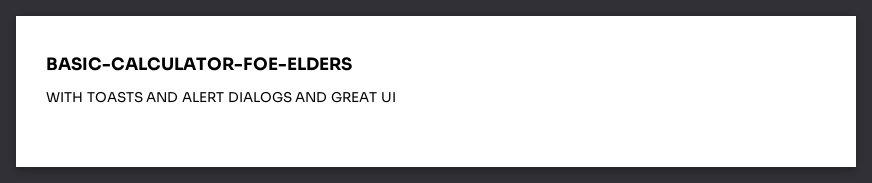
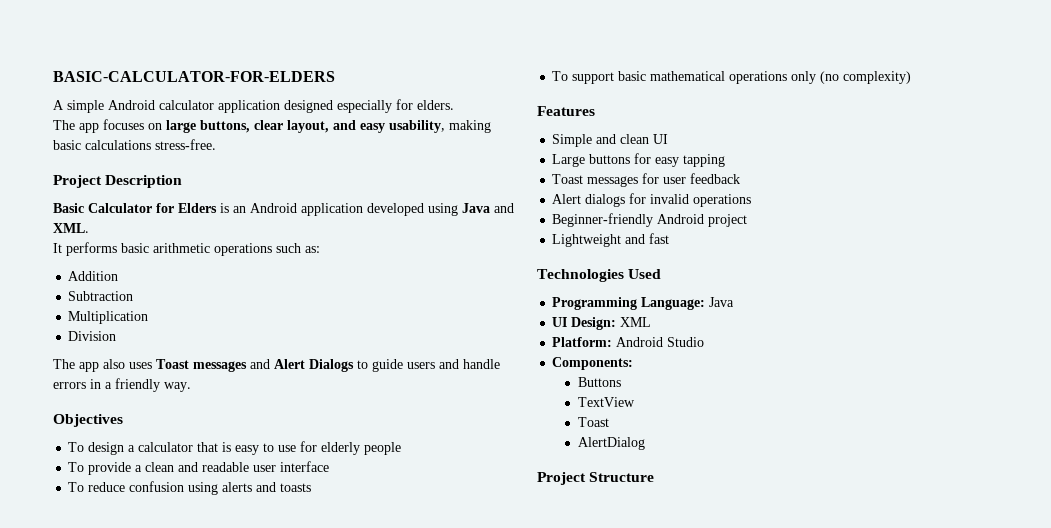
[46,57,352,71] [46,91,396,103] BASIC-CALCULATOR-FOE-ELDERS // WITH TOASTS AND ALERT DIALOGS AND GREAT UI -> [53,71,335,82] [53,99,454,113] [53,119,491,133] [53,139,216,150] [53,175,183,188] [53,203,514,216] [53,223,89,233] [53,242,320,256] [68,271,119,281] [68,291,134,301] [68,311,149,324] [68,331,117,341] [53,359,500,372] [53,378,191,392] [53,414,123,427] [68,441,402,455] [68,461,330,475] [68,481,312,495] [552,71,912,84] [537,106,595,116] [552,134,669,147] [552,153,726,167] [552,173,741,187] [552,193,752,207] [552,213,748,227] [552,233,670,247] [537,269,662,282] [552,297,735,310] [552,317,652,330] [552,337,705,347] [552,357,634,370] [577,377,621,387] [577,397,635,407] [577,417,609,427] [577,437,645,450] [537,472,655,485] BASIC-CALCULATOR-FOR-ELDERS // A simple Android calculator application designed especially for elders. // The app focuses on large buttons, clear layout, and easy usability, making basic calculations stress-free. // Project Description // Basic Calculator for Elders is an Android application developed using Java and XML. // It performs basic arithmetic operations such as: // Addition // Subtraction // Multiplication // Division // The app also uses Toast messages and Alert Dialogs to guide users and handle errors in a friendly way. // Objectives // To design a calculator that is easy to use for elderly people // To provide a clean and readable user interface // To reduce confusion using alerts and toasts // To support basic mathematical operations only (no complexity) // Features // Simple and clean UI // Large buttons for easy tapping // Toast messages for user feedback // Alert dialogs for invalid operations // Beginner-friendly Android project // Lightweight and fast // Technologies Used // Programming Language: Java // UI Design: XML // Platform: Android Studio // Components: // Buttons // TextView // Toast // AlertDialog // Project Structure

